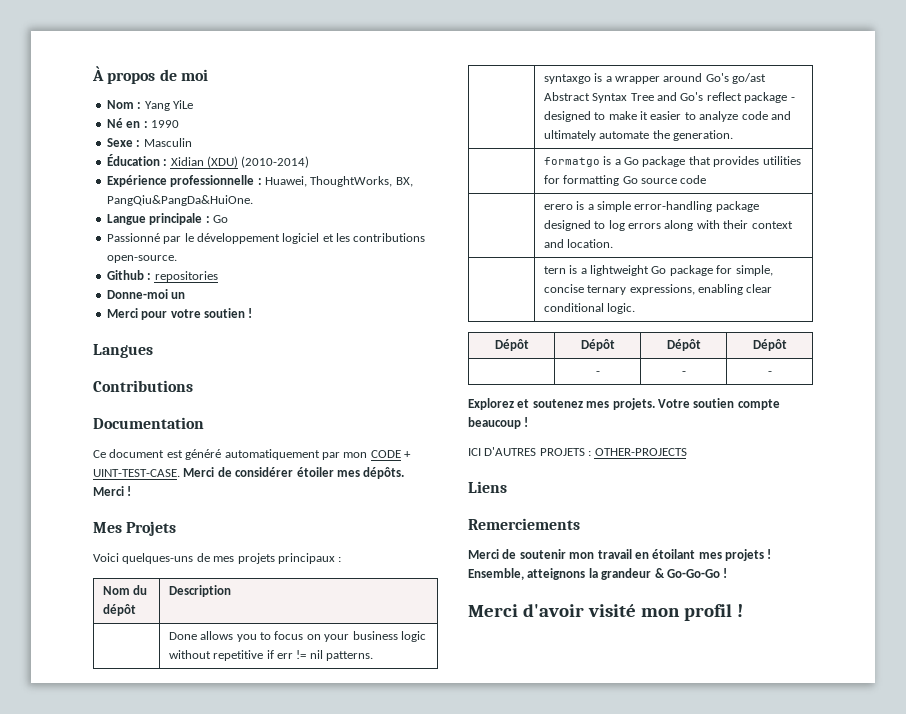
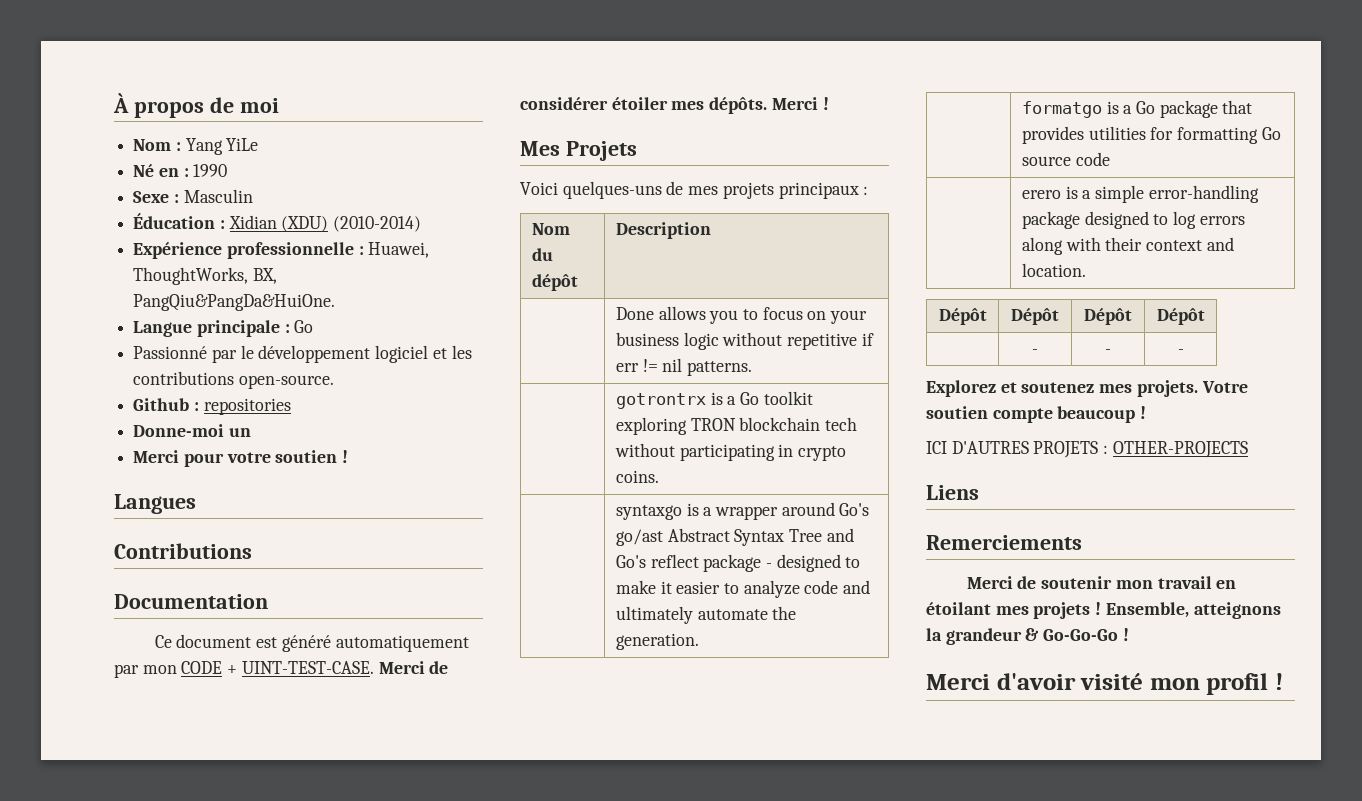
(374, 656) none -> [615,391,813,409] [615,417,858,435] [614,443,847,461] [615,470,659,483] // | gotrontrx is a Go toolkit exploring TRON blockchain tech without participating in crypto coins.
[543,265,773,276] [543,284,773,295] [543,303,636,314] // | tern is a lightweight Go package for simple, concise ternary expressions, enabling clear conditional logic. -> (1086, 270) none

